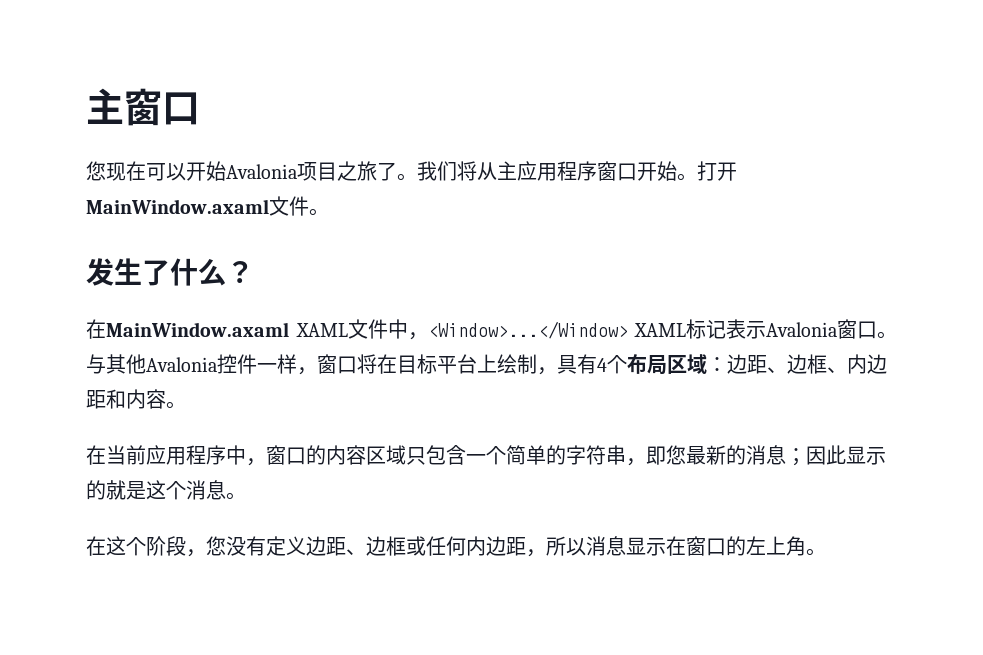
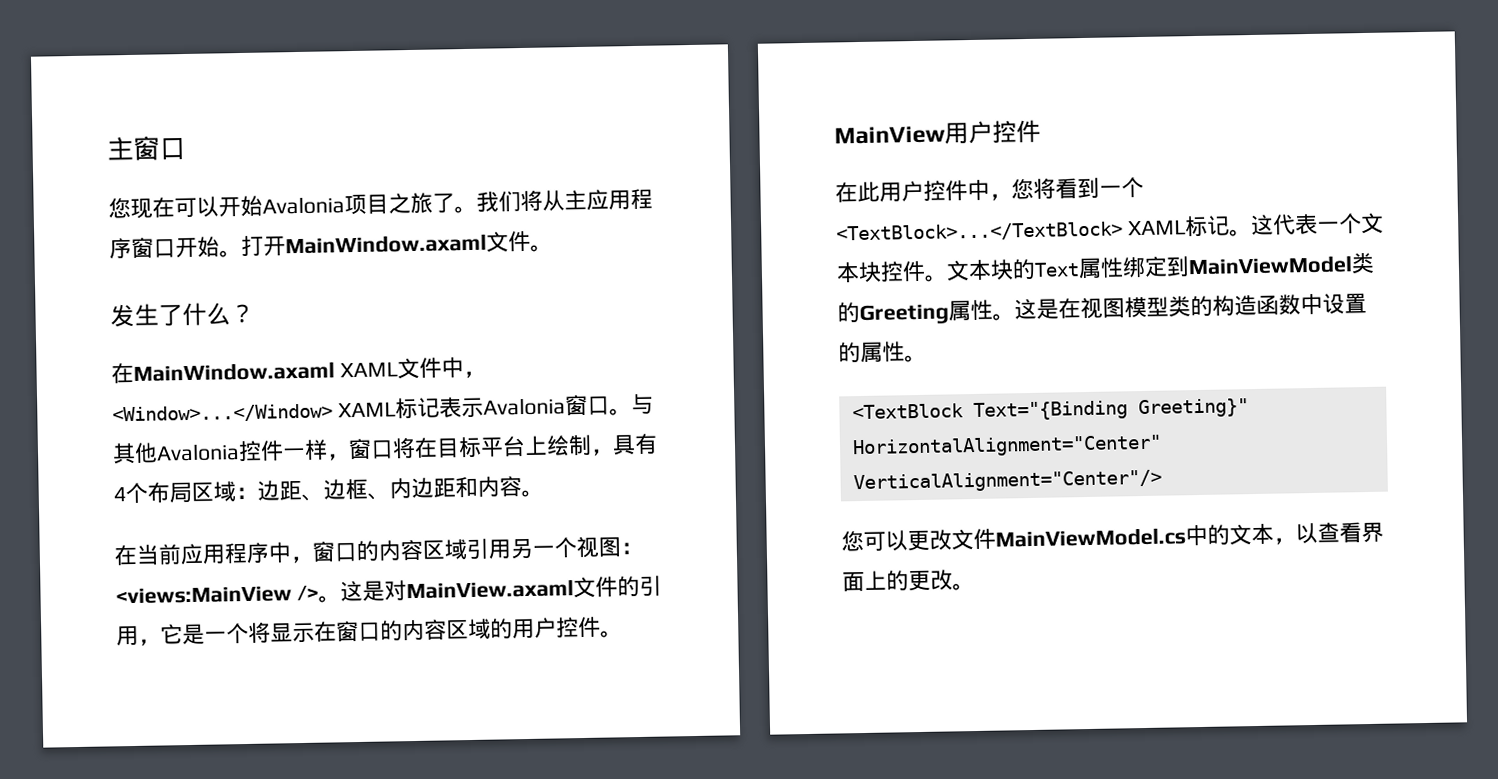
[406,445,886,466] [86,480,246,500] [86,536,806,557] 只包含一个简单的字符串，即您最新的消息；因此显示的就是这个消息。 // 在这个阶段，您没有定义边距、边框或任何内边距，所以消息显示在窗口的左上角 -> [466,536,643,560] [115,575,662,605] [116,616,623,646] [834,119,1041,145] [835,176,1144,203] [836,212,1384,243] [836,252,1375,283] [837,292,1367,326] [838,341,927,364] [851,398,1249,422] [851,434,1162,459] [852,469,1162,494] [841,521,1384,552] [842,569,953,592] 引用另一个视图：<views:MainView />。这是对MainView.axaml文件的引用，它是一个将显示在窗口的内容区域的用户控件。 // MainView用户控件 // 在此用户控件中，您将看到一个<TextBlock>...</TextBlock> XAML标记。这代表一个文本块控件。文本块的Text属性绑定到MainViewModel类的Greeting属性。这是在视图模型类的构造函数中设置的属性。 // <TextBlock Text="{Binding Greeting}" HorizontalAlignment="Center" VerticalAlignment="Center"/> // 您可以更改文件MainViewModel.cs中的文本，以查看界面上的更改

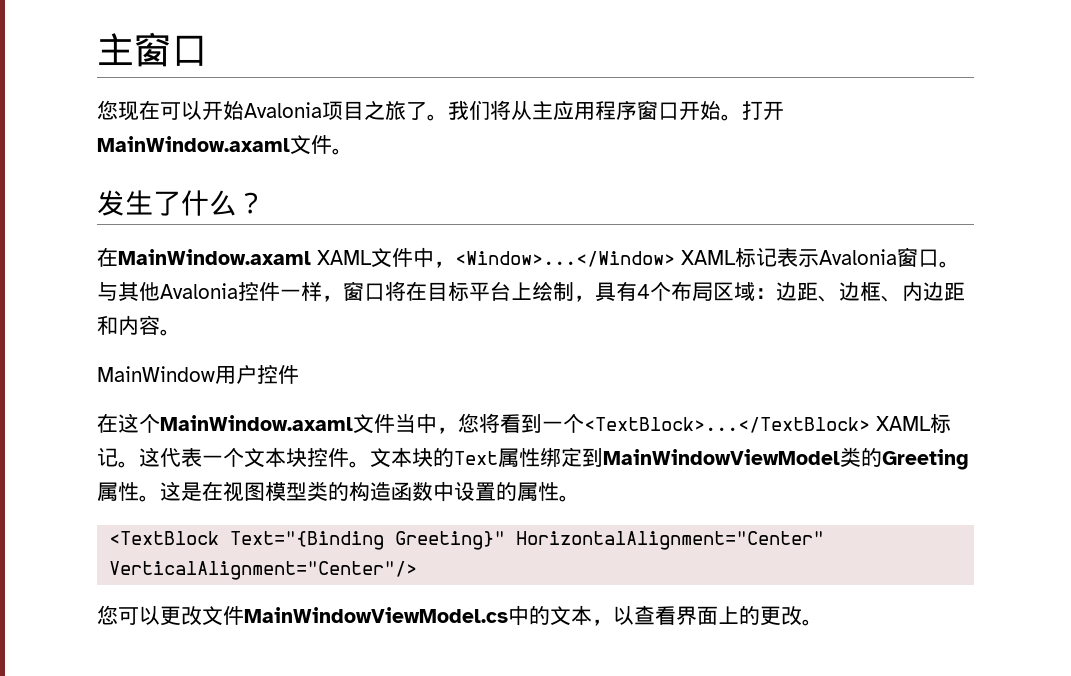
[114,536,643,566] [115,575,662,605] [116,616,623,646] [834,125,946,145] 在当前应用程序中，窗口的内容区域引用另一个视图：<views:MainView />。这是对MainView.axaml文件的引用，它是一个将显示在窗口的内容区域的用户控件。 // MainView -> [97,366,215,382] MainWindow
[857,180,968,203] 此用户控件 -> [118,413,416,434] 这个MainWindow.axaml文件当
[1188,255,1353,276] MainViewModel -> [603,449,840,465] MainWindowViewModel
[995,527,1186,548] MainViewModel.cs -> [244,607,508,623] MainWindowViewModel.cs

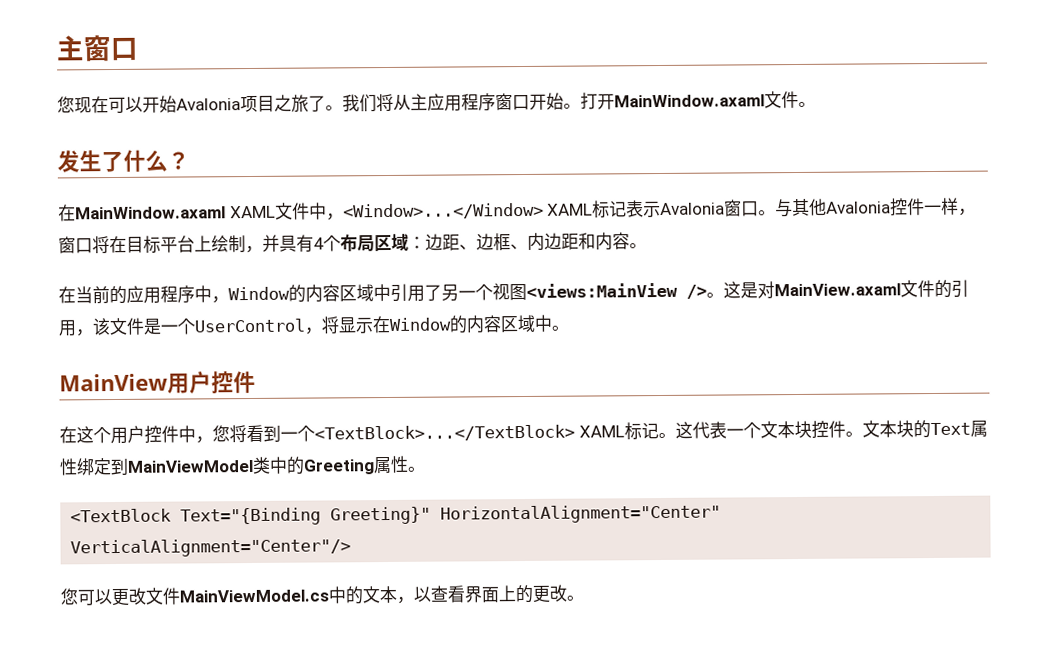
(595, 298) none -> [262,234,280,252] 并
[97,366,215,382] MainWindow -> [58,279,969,305] [58,314,569,337] [59,373,168,392] 在当前的应用程序中，Window的内容区域中引用了另一个视图<views:MainView />。这是对MainView.axaml文件的引用，该文件是一个UserControl，将显示在Window的内容区域中。 // MainView
[160,413,416,434] MainWindow.axaml文件当 -> [110,425,179,445] 用户控件
[603,447,861,467] MainWindowViewModel类 -> [127,456,288,474] MainViewModel类中
[160,481,580,502] 这是在视图模型类的构造函数中设置的属性。 -> (426, 469) none
[244,607,508,623] MainWindowViewModel.cs -> [179,589,329,603] MainViewModel.cs

